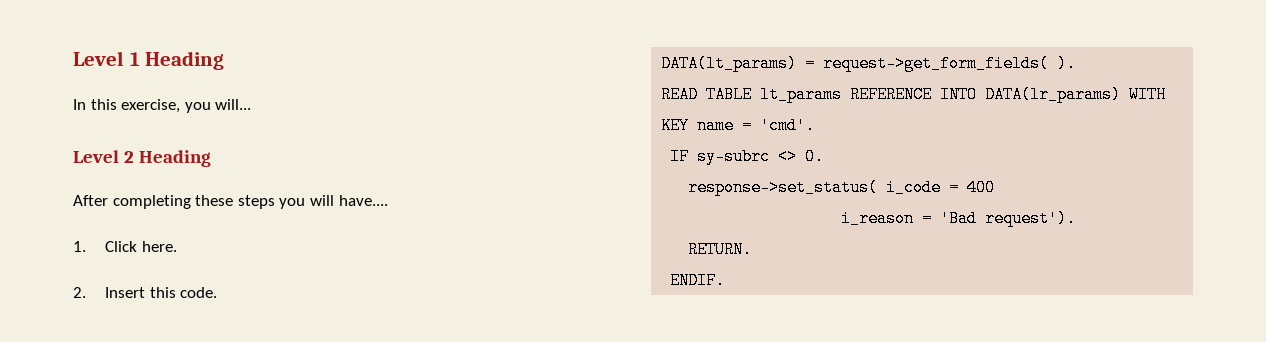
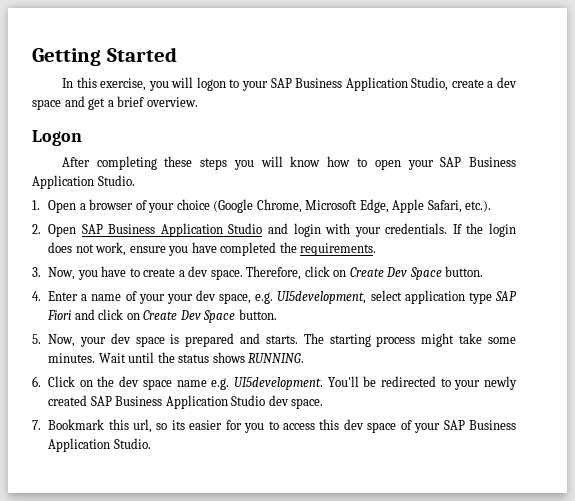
[73,51,225,70] Level 1 Heading -> [32,47,177,66] Getting Started
[215,99,252,110] [73,150,212,167] will... // Level 2 Heading -> [171,77,517,91] [32,96,198,110] [32,130,82,146] will logon to your SAP Business Application Studio, create a dev space and get a brief overview. // Logon
[338,195,388,206] [73,241,177,252] [73,287,218,298] [661,55,1077,72] [661,86,1167,103] [661,117,816,134] [670,148,825,165] [688,179,996,196] [841,210,1077,227] [688,241,753,258] [670,272,726,289] have.... // 1. Click here. // 2. Insert this code. // DATA(lt_params) = request->get_form_fields( ). // READ TABLE lt_params REFERENCE INTO DATA(lr_params) WITH KEY name = 'cmd'. // IF sy-subrc <> 0. // response->set_status( i_code = 400 // i_reason = 'Bad request'). // RETURN. // ENDIF. -> [290,156,517,170] [32,175,135,189] [32,199,492,213] [32,223,517,237] [48,242,377,256] [32,266,484,280] [32,290,517,304] [47,309,277,323] [32,333,517,347] [48,352,305,363] [32,376,517,390] [48,395,324,409] [32,419,516,433] [48,438,151,452] know how to open your SAP Business Application Studio. // 1. Open a browser of your choice (Google Chrome, Microsoft Edge, Apple Safari, etc.). // 2. Open SAP Business Application Studio and login with your credentials. If the login does not work, ensure you have completed the requirements. // 3. Now, you have to create a dev space. Therefore, click on Create Dev Space button. // 4. Enter a name of your your dev space, e.g. UI5development, select application type SAP Fiori and click on Create Dev Space button. // 5. Now, your dev space is prepared and starts. The starting process might take some minutes. Wait until the status shows RUNNING. // 6. Click on the dev space name e.g. UI5development. You'll be redirected to your newly created SAP Business Application Studio dev space. // 7. Bookmark this url, so its easier for you to access this dev space of your SAP Business Application Studio.

